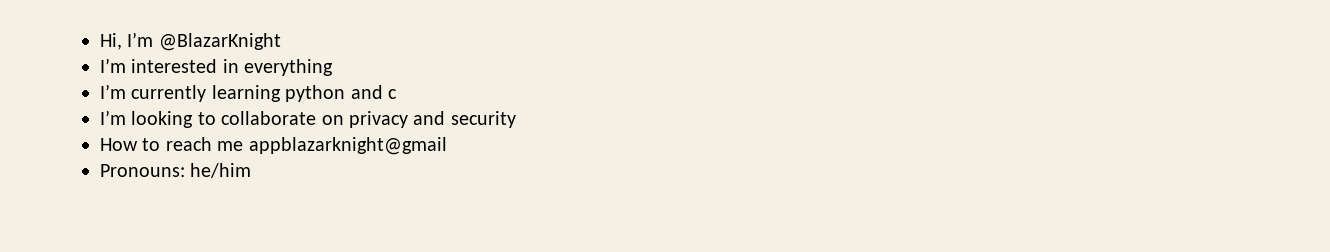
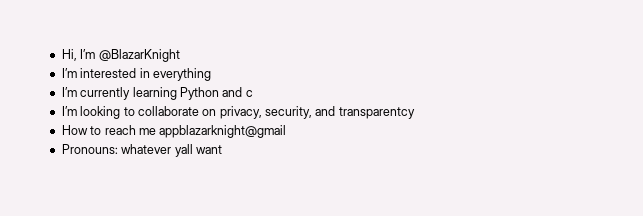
[285,85,346,102] python -> [179,87,219,100] Python
[349,111,516,128] privacy and security -> [219,106,415,119] privacy, security, and transparentcy
[190,163,252,178] he/him -> [121,144,222,157] whatever yall want

